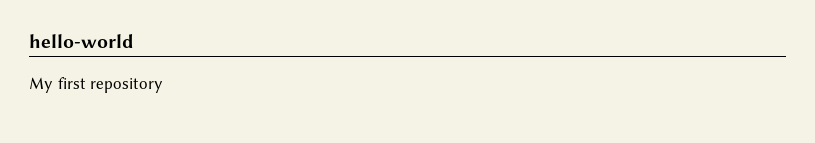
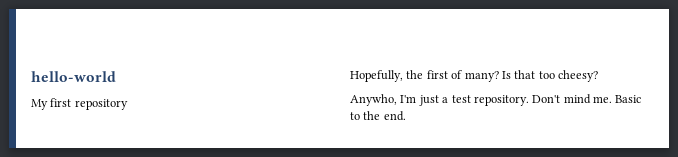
(164, 85) none -> [350,70,598,82] [350,94,642,106] [350,111,406,121] // Hopefully, the first of many? Is that too cheesy? // Anywho, I'm just a test repository. Don't mind me. Basic to the end.

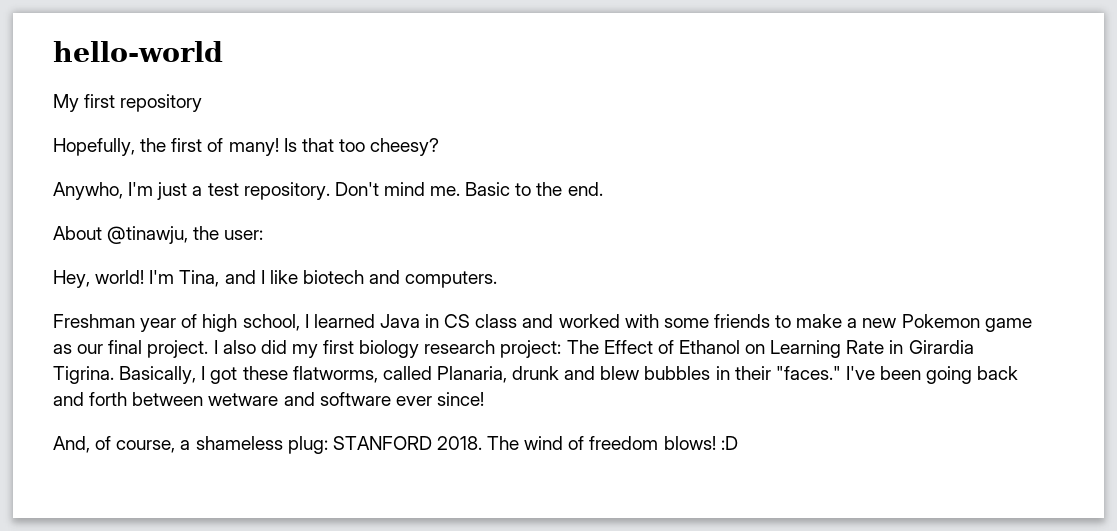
[464,71,499,82] many? -> [228,138,279,156] many!
(406, 116) none -> [53,226,264,244] [53,270,498,288] [53,314,1032,332] [53,340,974,358] [53,366,1019,384] [53,392,484,406] [53,436,738,454] // About @tinawju, the user: // Hey, world! I'm Tina, and I like biotech and computers. // Freshman year of high school, I learned Java in CS class and worked with some friends to make a new Pokemon game as our final project. I also did my first biology research project: The Effect of Ethanol on Learning Rate in Girardia Tigrina. Basically, I got these flatworms, called Planaria, drunk and blew bubbles in their "faces." I've been going back and forth between wetware and software ever since! // And, of course, a shameless plug: STANFORD 2018. The wind of freedom blows! :D

